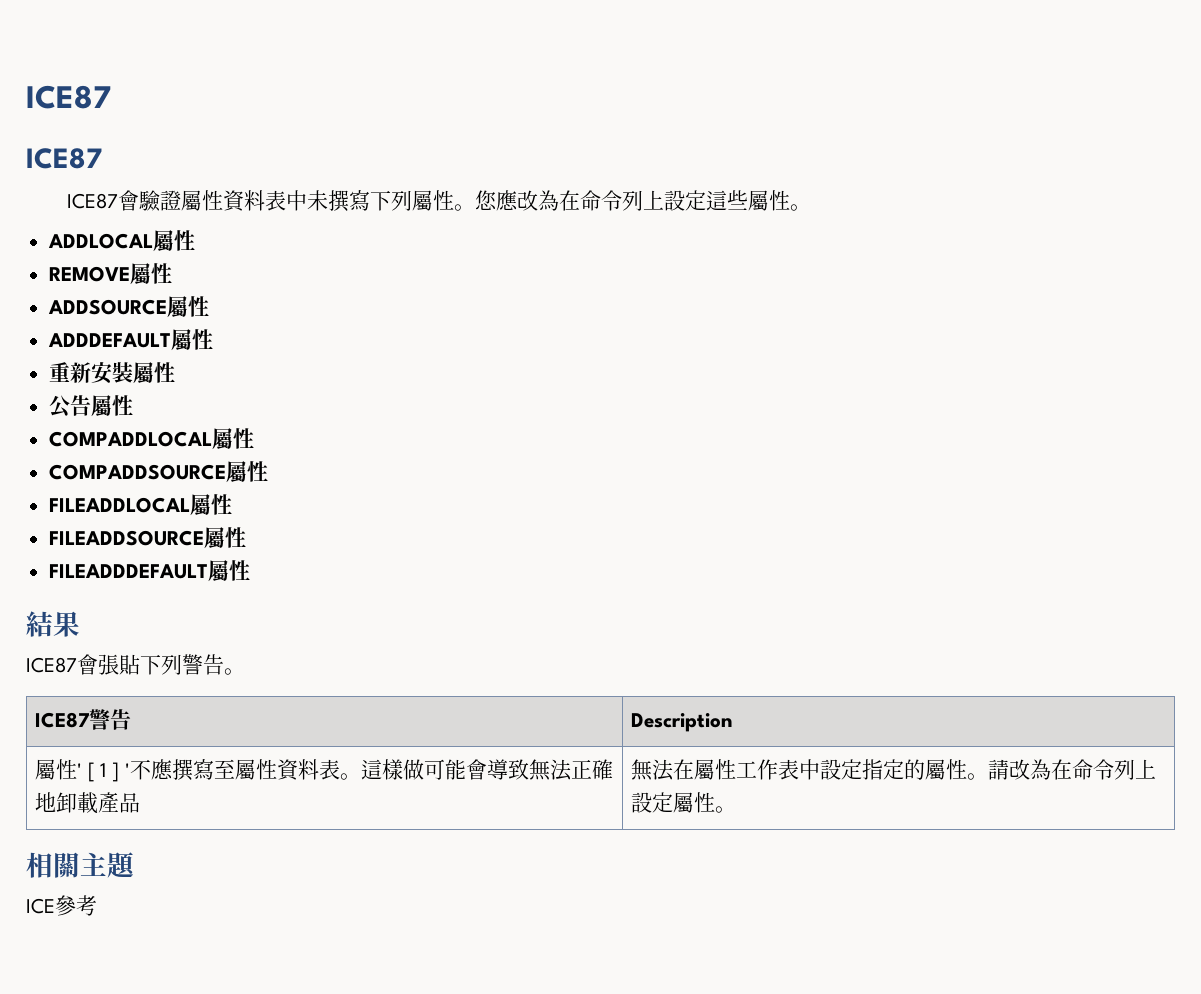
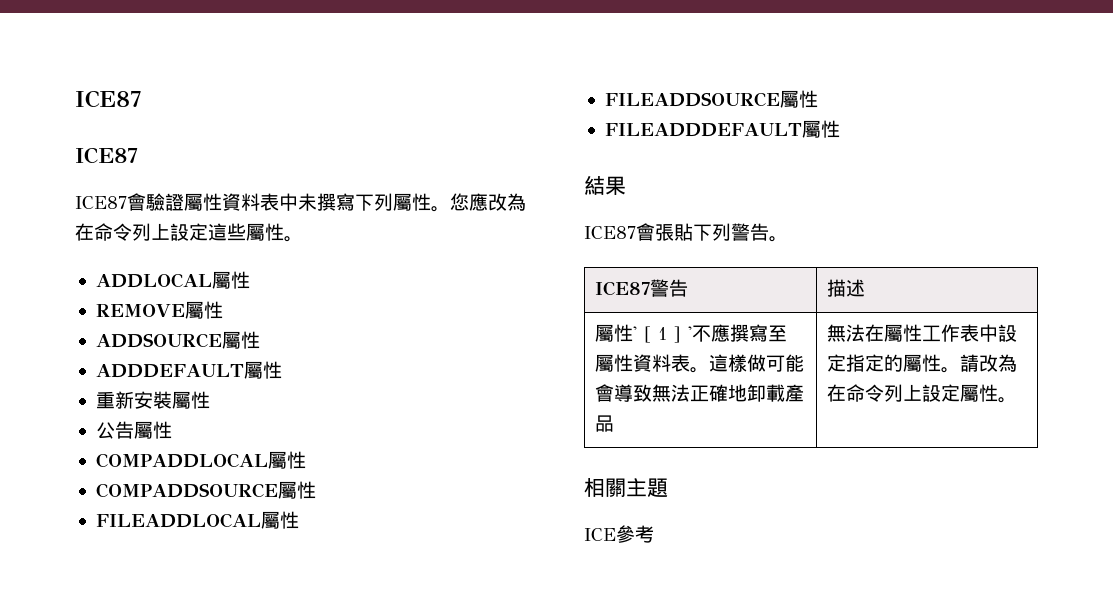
[631,713,734,732] Description -> [827,279,866,297] 描述

